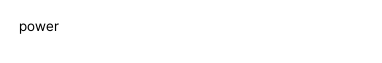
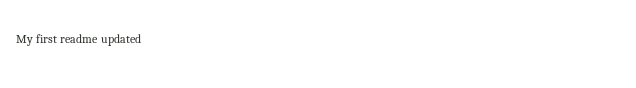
[19,23,59,34] power -> [16,34,141,46] My first readme updated

